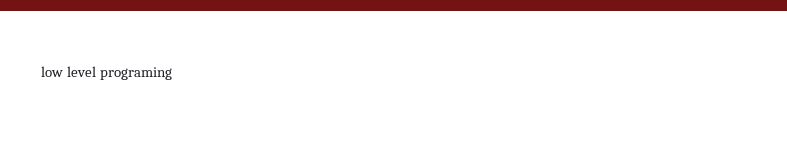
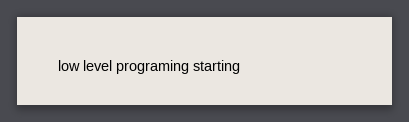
(172, 73) none -> [193,60,240,74] starting

